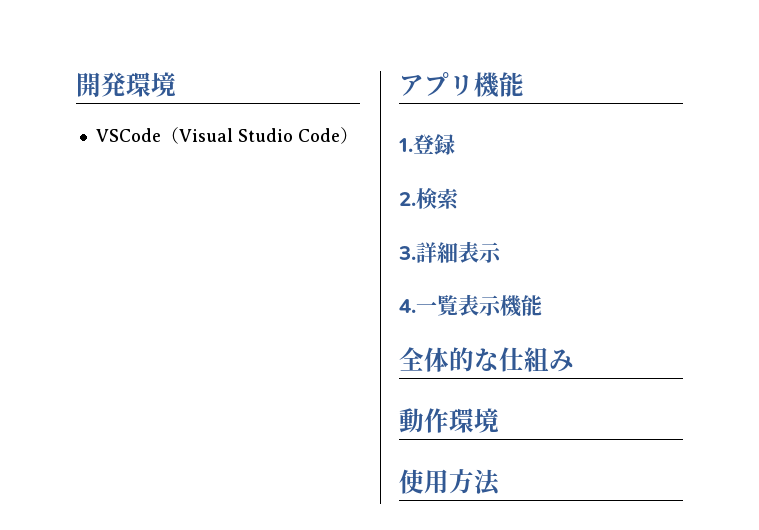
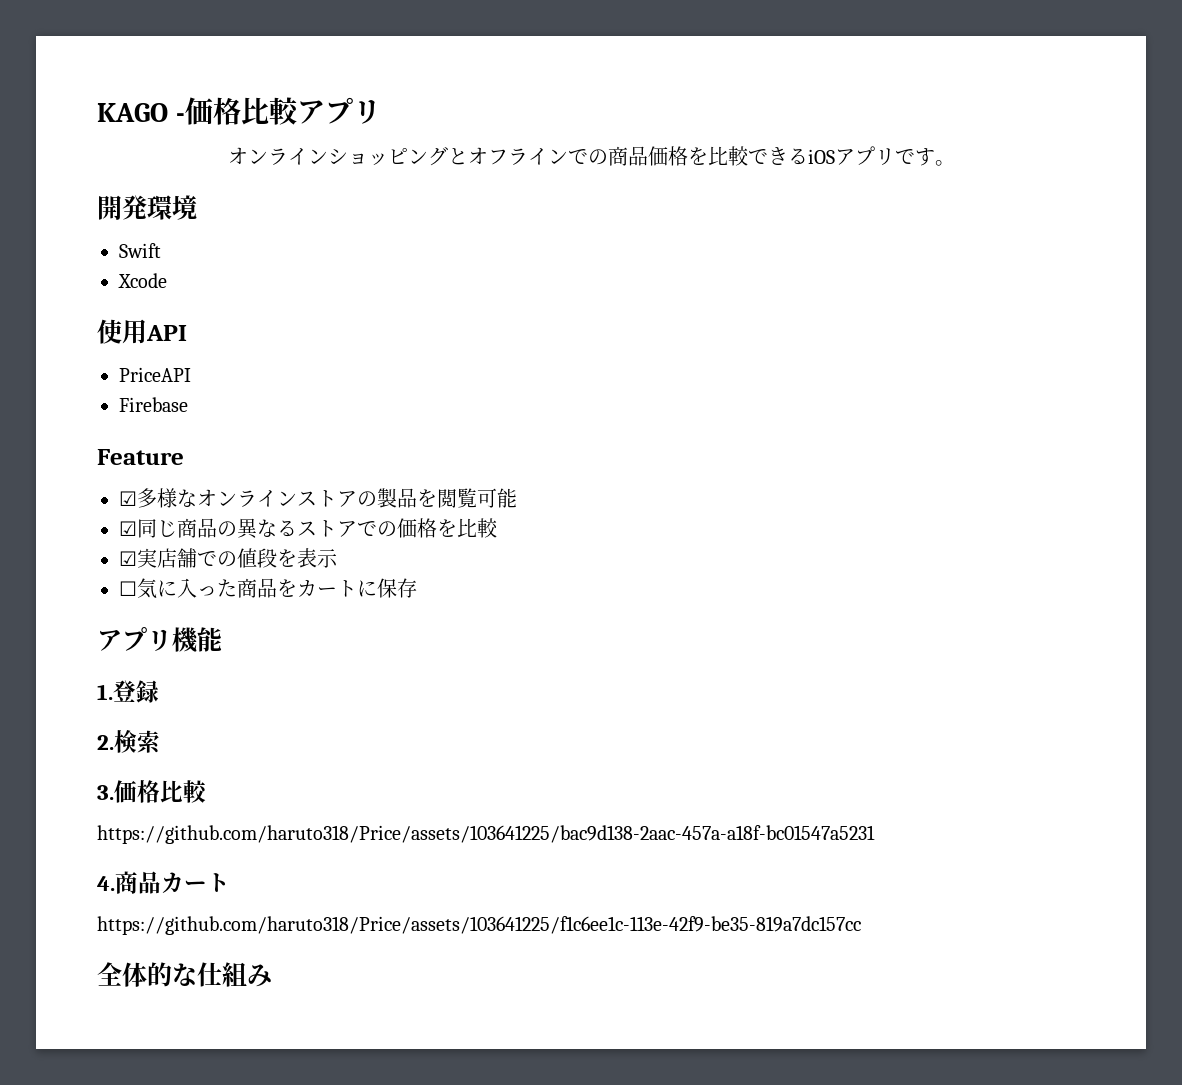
[76,72,176,97] [95,127,358,144] 開発環境 // VSCode（Visual Studio Code） -> [97,97,381,125] [227,146,955,166] [97,195,197,220] [119,243,161,258] [118,273,167,288] [97,319,187,344] [119,367,191,382] [119,397,188,412] [97,449,184,465] [119,488,517,508] [119,518,498,539] [119,548,338,568] [119,578,417,599] KAGO -価格比較アプリ // オンラインショッピングとオフラインでの商品価格を比較できるiOSアプリです。 // 開発環境 // Swift // Xcode // 使用API // PriceAPI // Firebase // Feature // ☑多様なオンラインストアの製品を閲覧可能 // ☑同じ商品の異なるストアでの価格を比較 // ☑実店舗での値段を表示 // ☐気に入った商品をカートに保存
[416,241,502,263] [399,294,542,317] 詳細表示 // 4.一覧表示機能 -> [114,780,207,803] [97,825,875,844] [97,871,230,894] [97,916,861,935] 価格比較 // https://github.com/haruto318/Price/assets/103641225/bac9d138-2aac-457a-a18f-bc01547a5231 // 4.商品カート // https://github.com/haruto318/Price/assets/103641225/f1c6ee1c-113e-42f9-be35-819a7dc157cc
[399,408,499,433] [399,469,501,496] // 動作環境 // 使用方法 -> (272, 975) none

